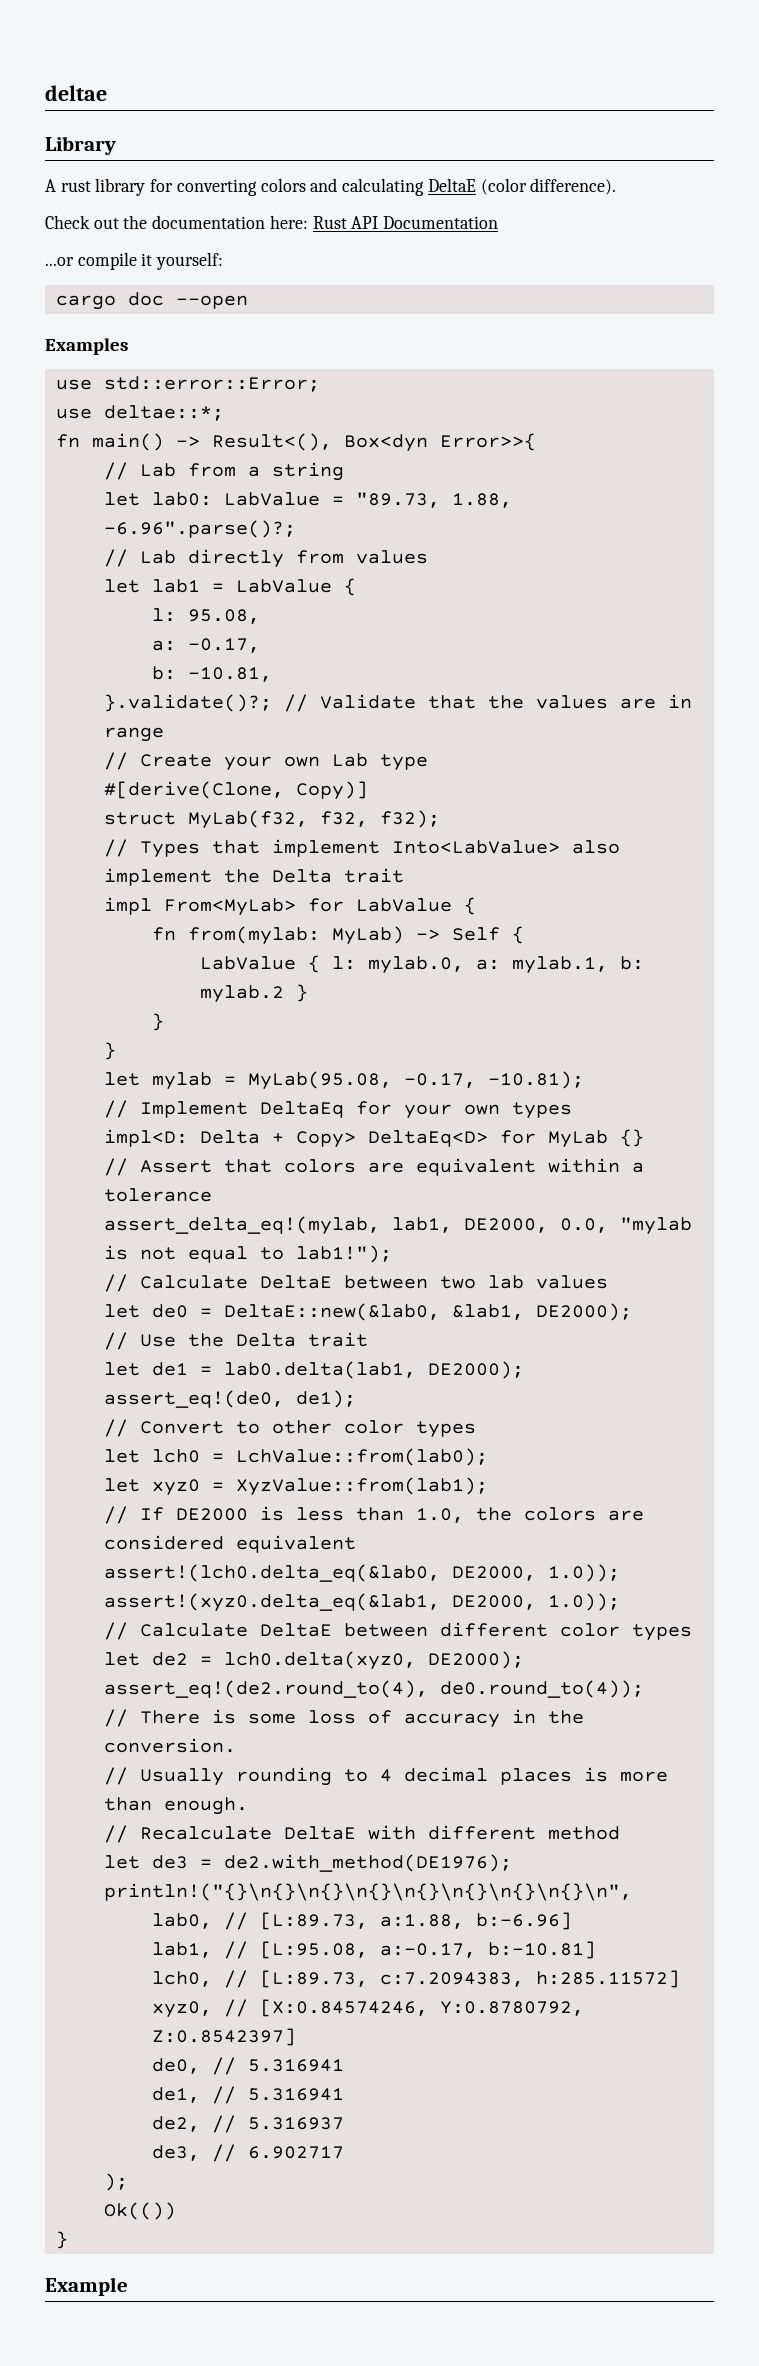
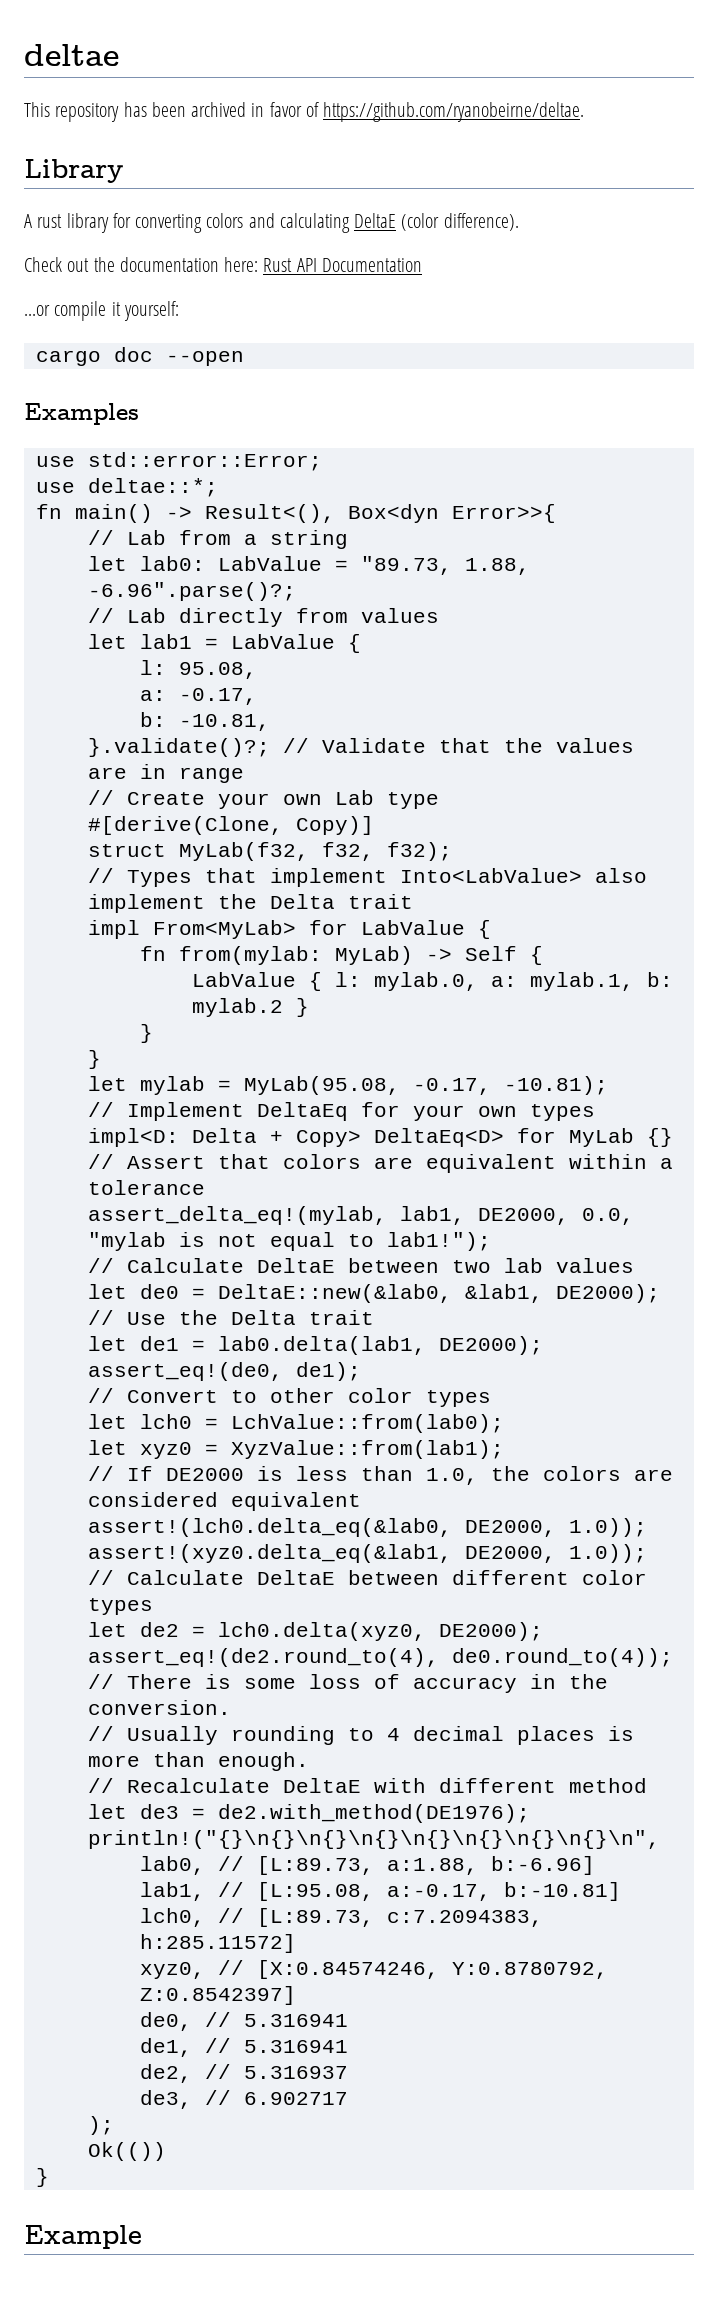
(107, 93) none -> [24,102,585,122] // This repository has been archived in favor of https://github.com/ryanobeirne/deltae.

